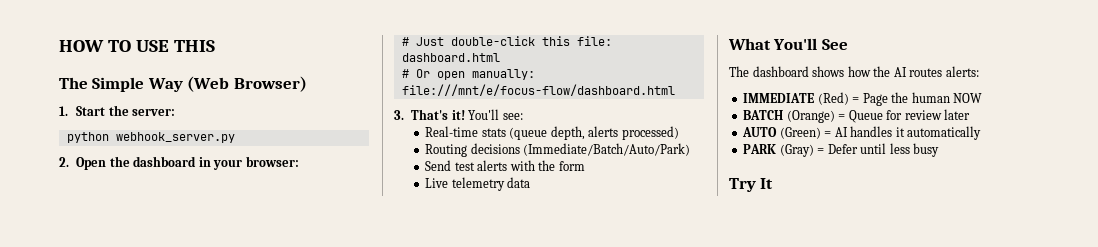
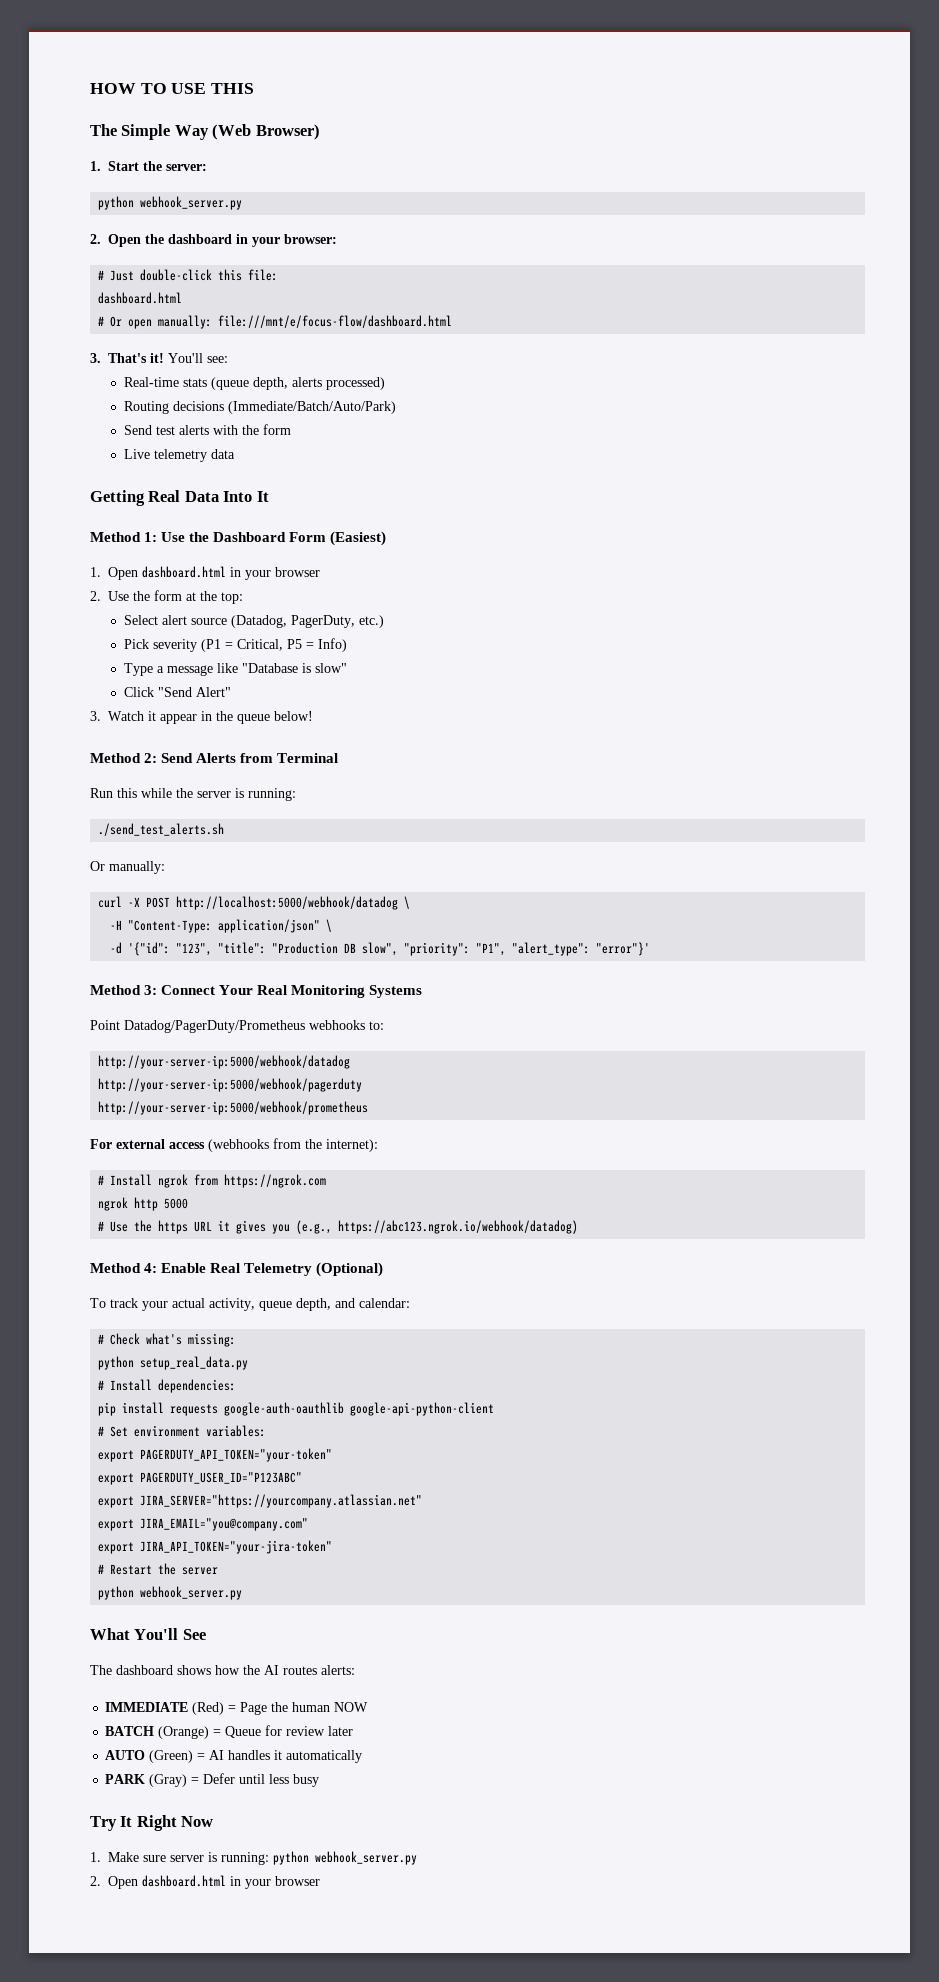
(531, 182) none -> [90,490,269,506] [90,531,387,546] [90,566,321,580] [90,590,244,604] [123,615,384,628] [123,638,347,652] [123,663,347,676] [123,687,231,697] [90,711,314,724] [90,753,339,763] [90,788,296,801] [98,823,225,836] [90,861,165,874] [98,896,411,910] [110,919,333,933] [110,942,651,956] [90,985,423,998] [90,1020,384,1033] [98,1055,351,1069] [98,1078,363,1092] [98,1101,369,1115] [90,1138,378,1152] [98,1174,327,1188] [98,1197,189,1211] [98,1220,579,1234] [90,1262,384,1277] [90,1298,410,1311] [98,1333,237,1347] [98,1356,249,1370] [98,1379,237,1393] [98,1402,495,1416] [98,1425,267,1437] [98,1448,333,1462] [98,1472,303,1485] [98,1494,423,1508] [98,1518,309,1531] [98,1540,333,1554] [98,1563,219,1575] [98,1586,243,1600] // Getting Real Data Into It // Method 1: Use the Dashboard Form (Easiest) // 1. Open dashboard.html in your browser // 2. Use the form at the top: // Select alert source (Datadog, PagerDuty, etc.) // Pick severity (P1 = Critical, P5 = Info) // Type a message like "Database is slow" // Click "Send Alert" // 3. Watch it appear in the queue below! // Method 2: Send Alerts from Terminal // Run this while the server is running: // ./send_test_alerts.sh // Or manually: // curl -X POST http://localhost:5000/webhook/datadog \ // -H "Content-Type: application/json" \ // -d '{"id": "123", "title": "Production DB slow", "priority": "P1", "alert_type": "error"}' // Method 3: Connect Your Real Monitoring Systems // Point Datadog/PagerDuty/Prometheus webhooks to: // http://your-server-ip:5000/webhook/datadog // http://your-server-ip:5000/webhook/pagerduty // http://your-server-ip:5000/webhook/prometheus // For external access (webhooks from the internet): // # Install ngrok from https://ngrok.com // ngrok http 5000 // # Use the https URL it gives you (e.g., https://abc123.ngrok.io/webhook/datadog) // Method 4: Enable Real Telemetry (Optional) // To track your actual activity, queue depth, and calendar: // # Check what's missing: // python setup_real_data.py // # Install dependencies: // pip install requests google-auth-oauthlib google-api-python-client // # Set environment variables: // export PAGERDUTY_API_TOKEN="your-token" // export PAGERDUTY_USER_ID="P123ABC" // export JIRA_SERVER="https://yourcompany.atlassian.net" // export JIRA_EMAIL="you@company.com" // export JIRA_API_TOKEN="your-jira-token" // # Restart the server // python webhook_server.py
(774, 183) none -> [136,1815,214,1831] [90,1851,418,1865] [90,1875,321,1889] Right Now // 1. Make sure server is running: python webhook_server.py // 2. Open dashboard.html in your browser

